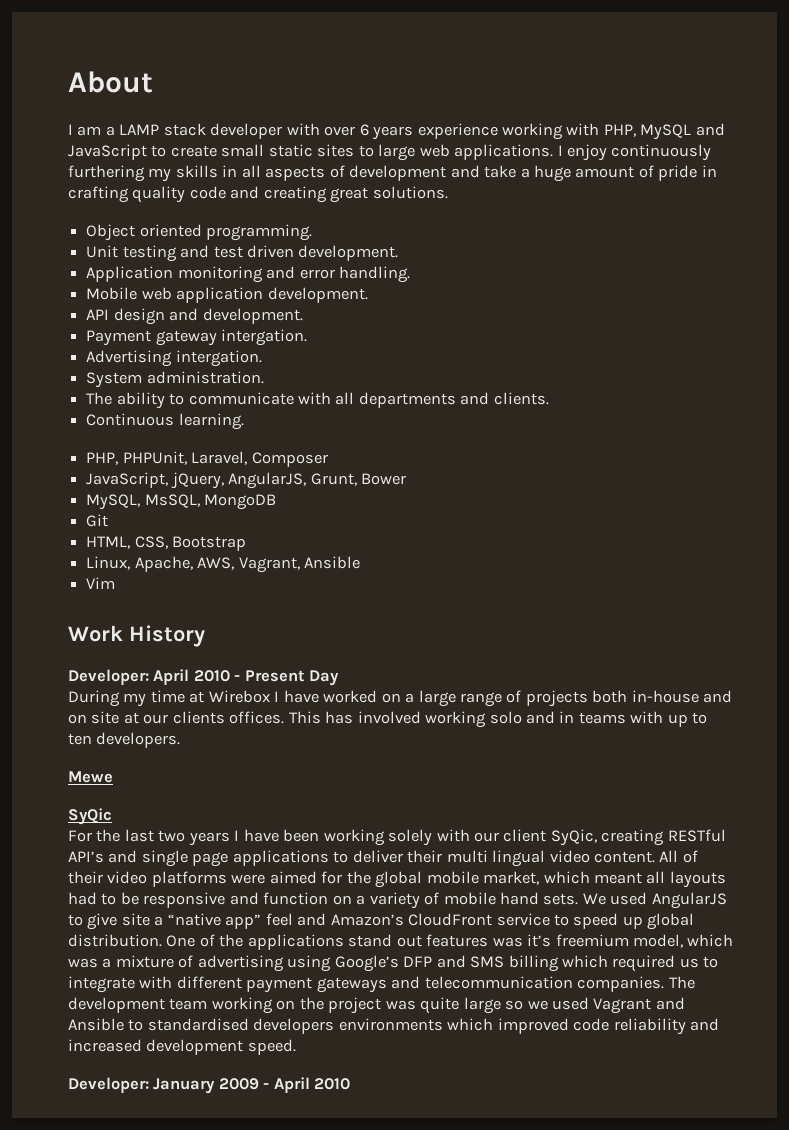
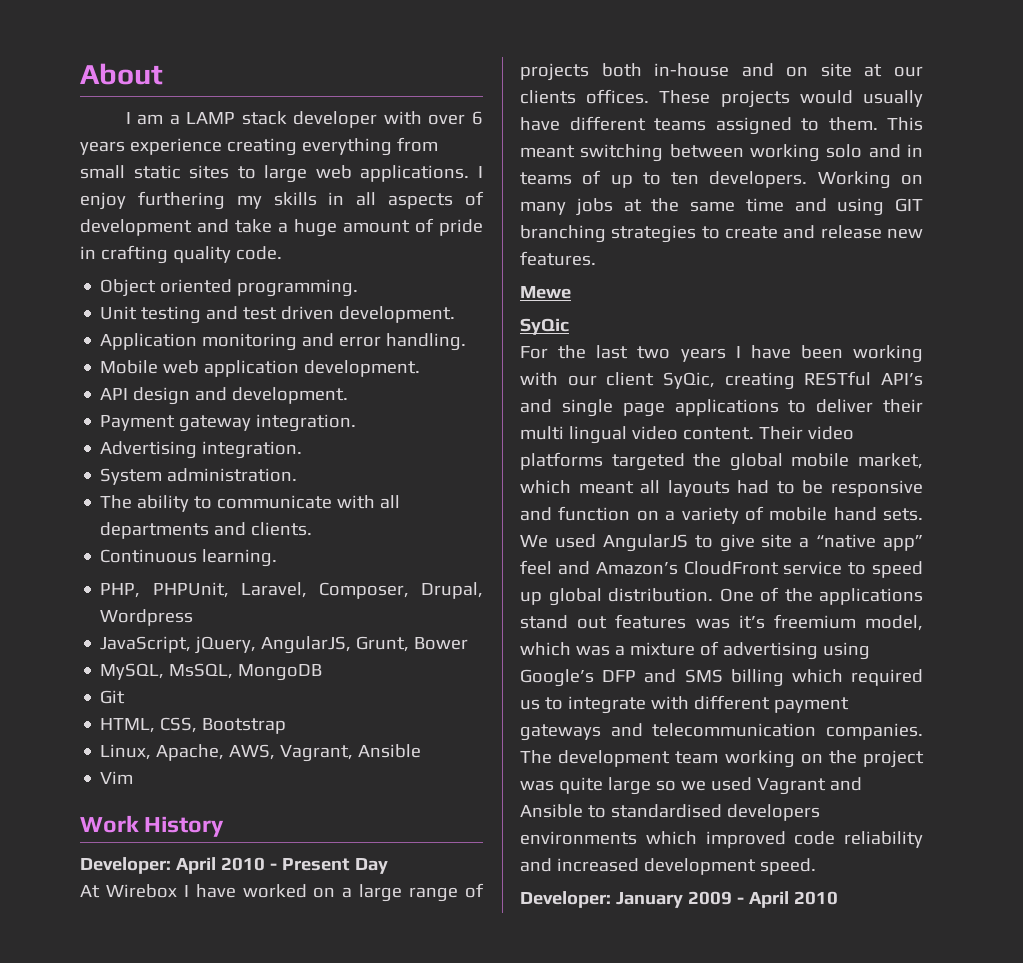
[502,123,725,140] [68,144,217,160] working with PHP, MySQL and JavaScript to create -> [226,137,438,156] creating everything from
[611,144,712,161] continuously -> (126, 201) none
[189,186,448,203] code and creating great solutions. -> [235,246,282,260] code.
[221,329,308,346] intergation. -> [256,414,357,432] integration.
[175,350,262,367] intergation. -> [202,441,303,459] integration.
[251,452,328,467] Composer -> [318,582,483,599] [100,609,194,626] Composer, Drupal, Wordpress
[68,690,205,707] During my time at -> [80,885,100,898] At
[288,711,421,724] This has involved -> [659,90,923,108] [520,116,923,135] [520,144,744,162] These projects would usually have different teams assigned to them. This meant switching between
[630,711,664,724] with -> [582,170,602,185] of
(181, 740) none -> [817,171,923,189] [520,198,923,216] [520,225,923,243] [520,251,596,266] Working on many jobs at the same time and using GIT branching strategies to create and release new features.
[388,829,433,846] solely -> (923, 354) none
[659,850,698,863] [68,871,343,887] All of their video platforms were aimed for -> [758,426,854,440] [520,452,685,471] Their video platforms targeted

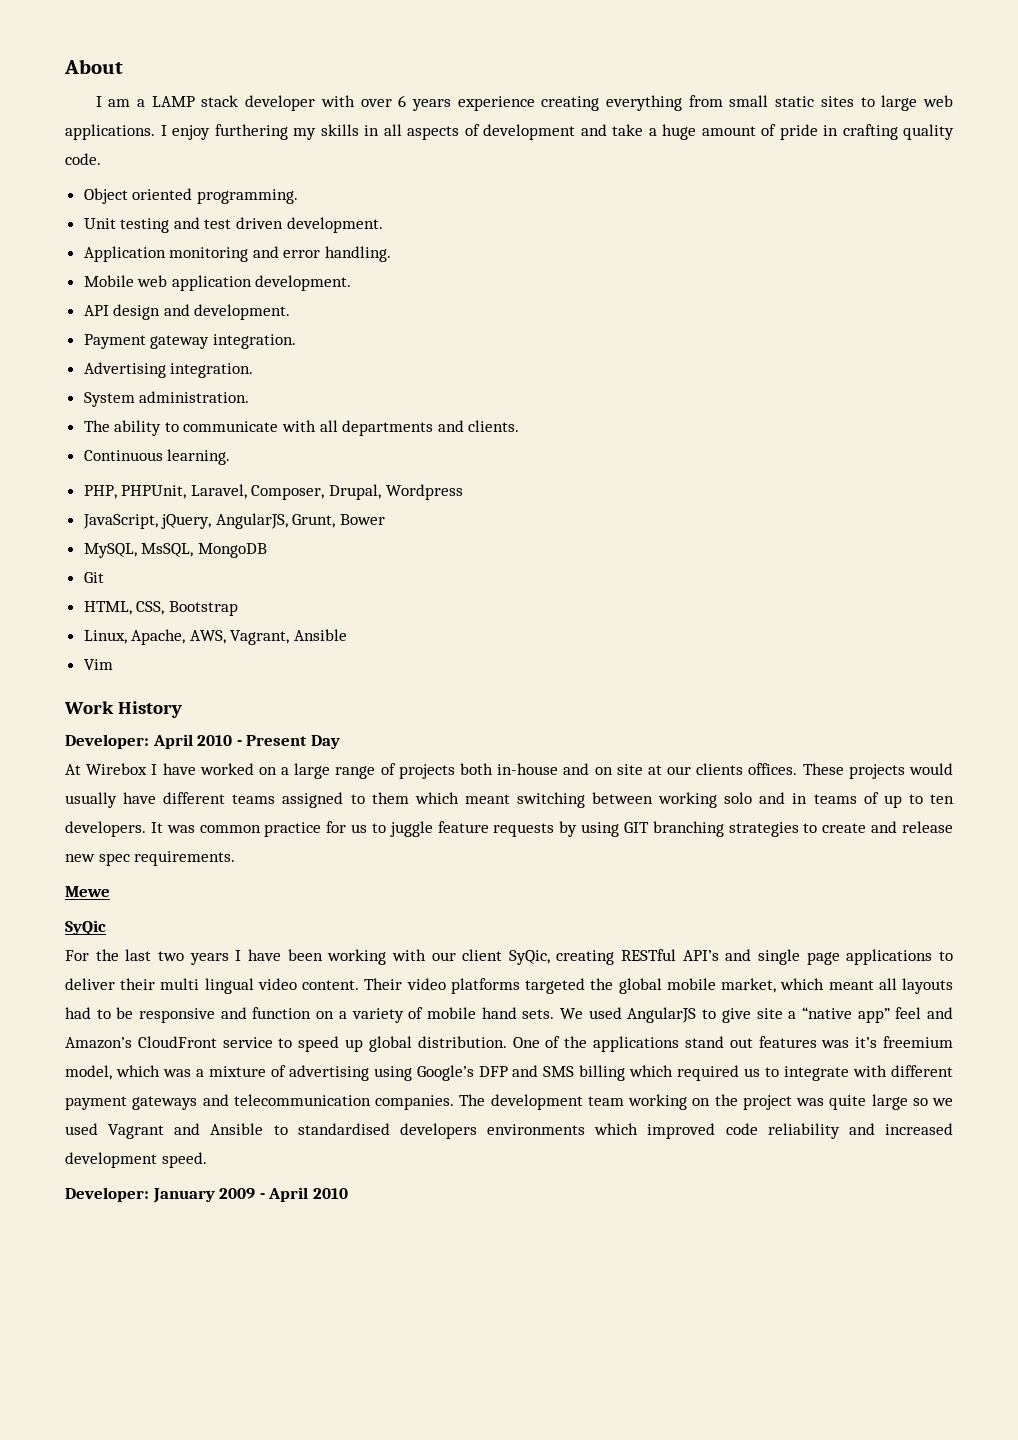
[828,117,923,131] them. This -> [371,792,459,804] them which
[817,171,923,189] [520,198,827,216] Working on many jobs at the same time and -> [150,821,578,837] It was common practice for us to juggle feature requests by
[520,251,596,266] features. -> [98,851,236,866] spec requirements.

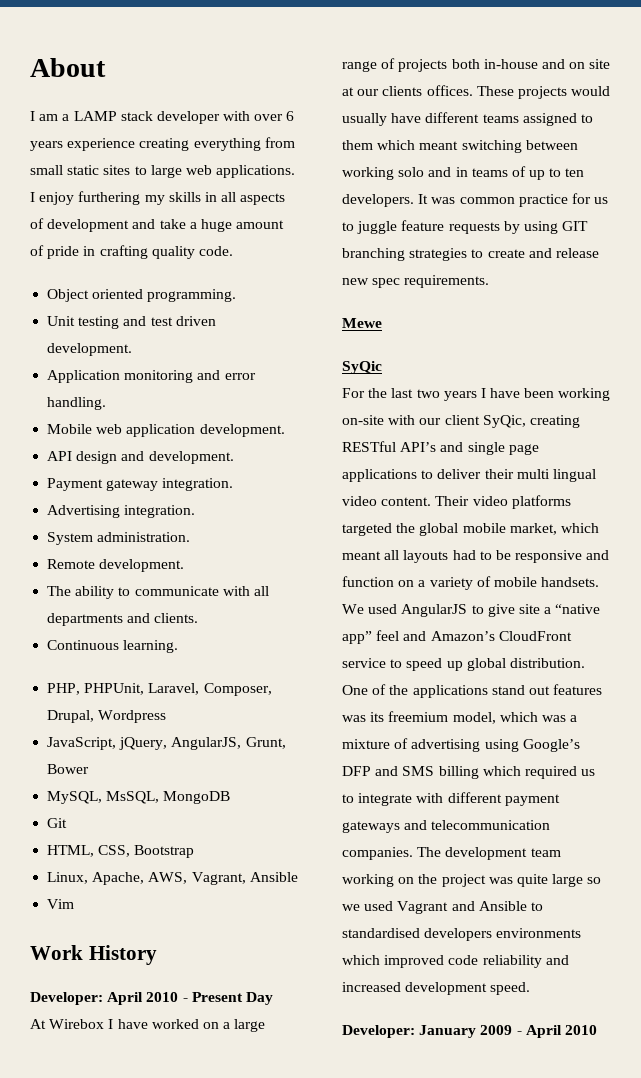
(250, 397) none -> [47,559,185,572] // Remote development.
(387, 957) none -> [342,415,384,425] on-site
[481,1007,555,1019] hand sets. -> [541,577,600,587] handsets.
[855,1037,878,1048] it’s -> [370,712,385,722] its

